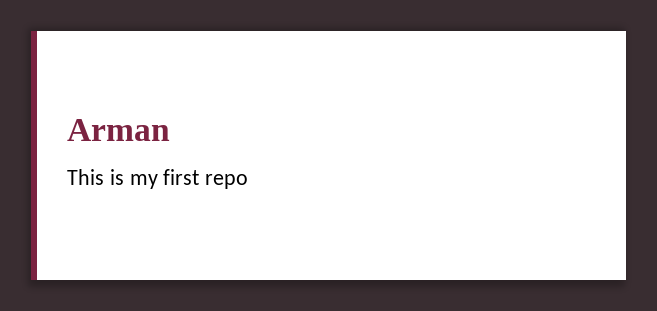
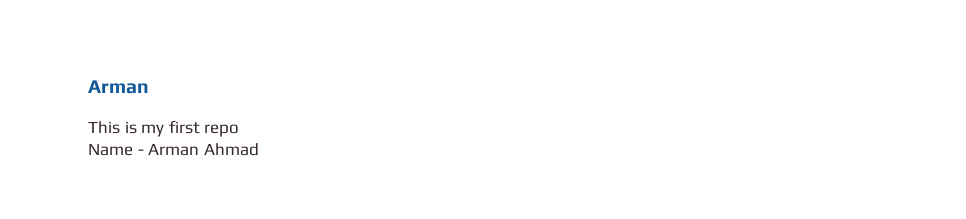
(249, 181) none -> [88,143,259,156] // Name - Arman Ahmad

